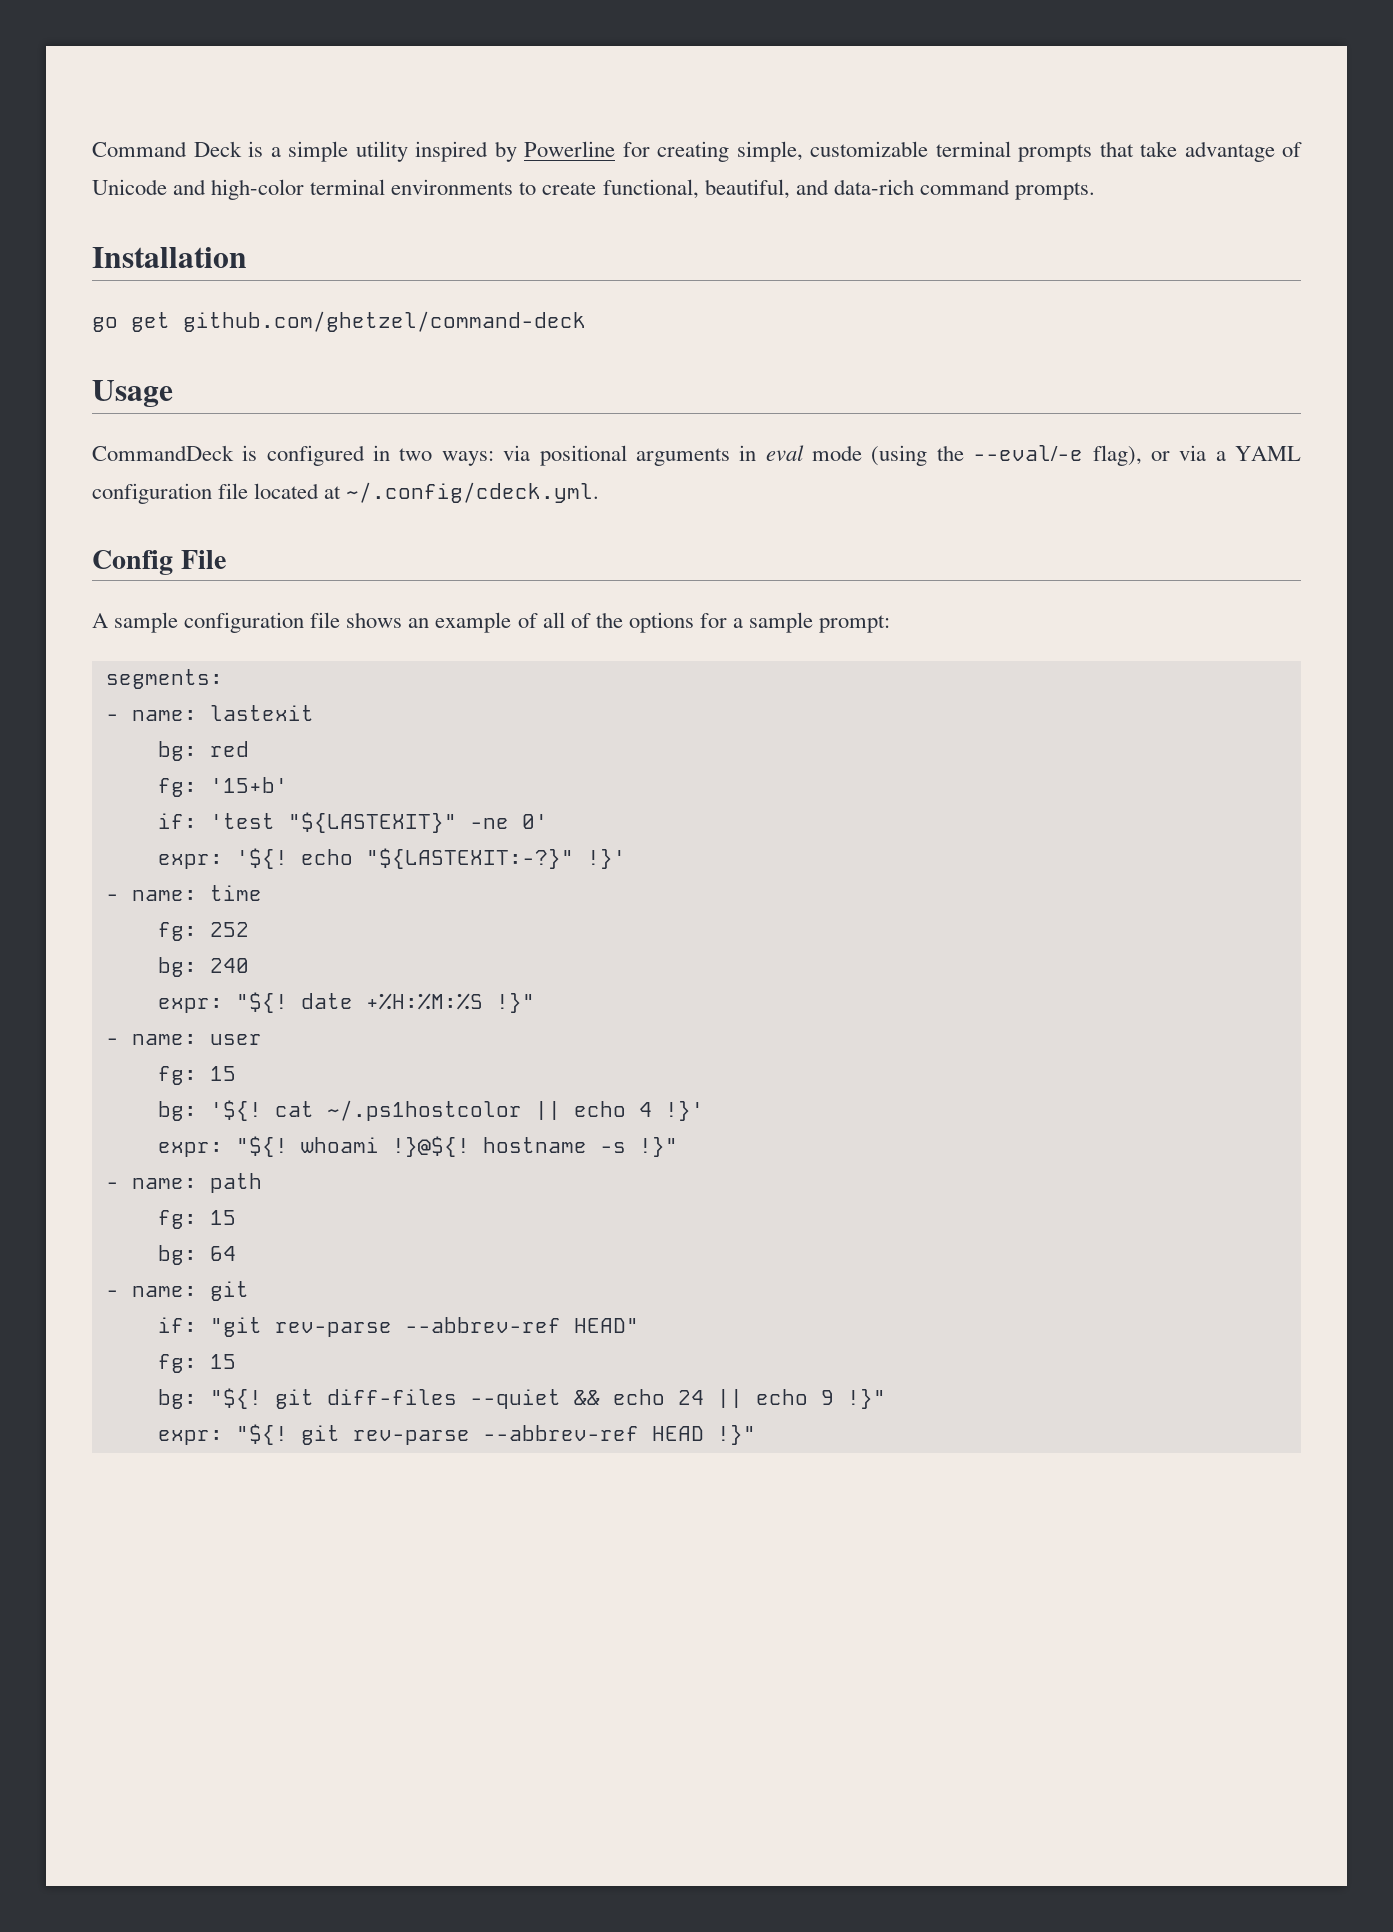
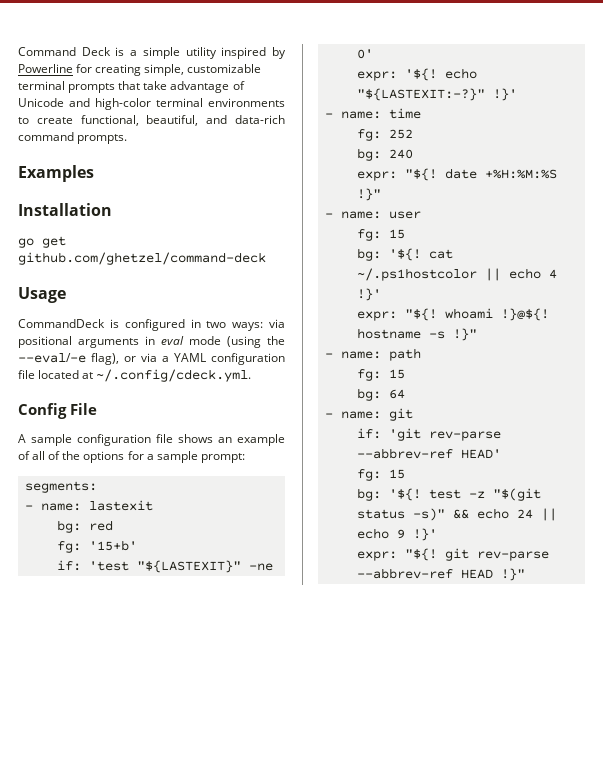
(1095, 191) none -> [18,165,94,182] // Examples
[209,1317,639,1337] [157,1354,236,1373] [157,1388,561,1409] "git rev-parse --abbrev-ref HEAD" // fg: 15 // bg: "${! git diff-files --quiet -> [388,428,501,441] [356,448,501,459] [356,469,405,481] [356,488,541,501] [356,508,445,521] 'git rev-parse --abbrev-ref HEAD' // fg: 15 // bg: '${! test -z "$(git status -s)"
[846,1389,886,1409] !}" -> [412,528,437,541] !}'

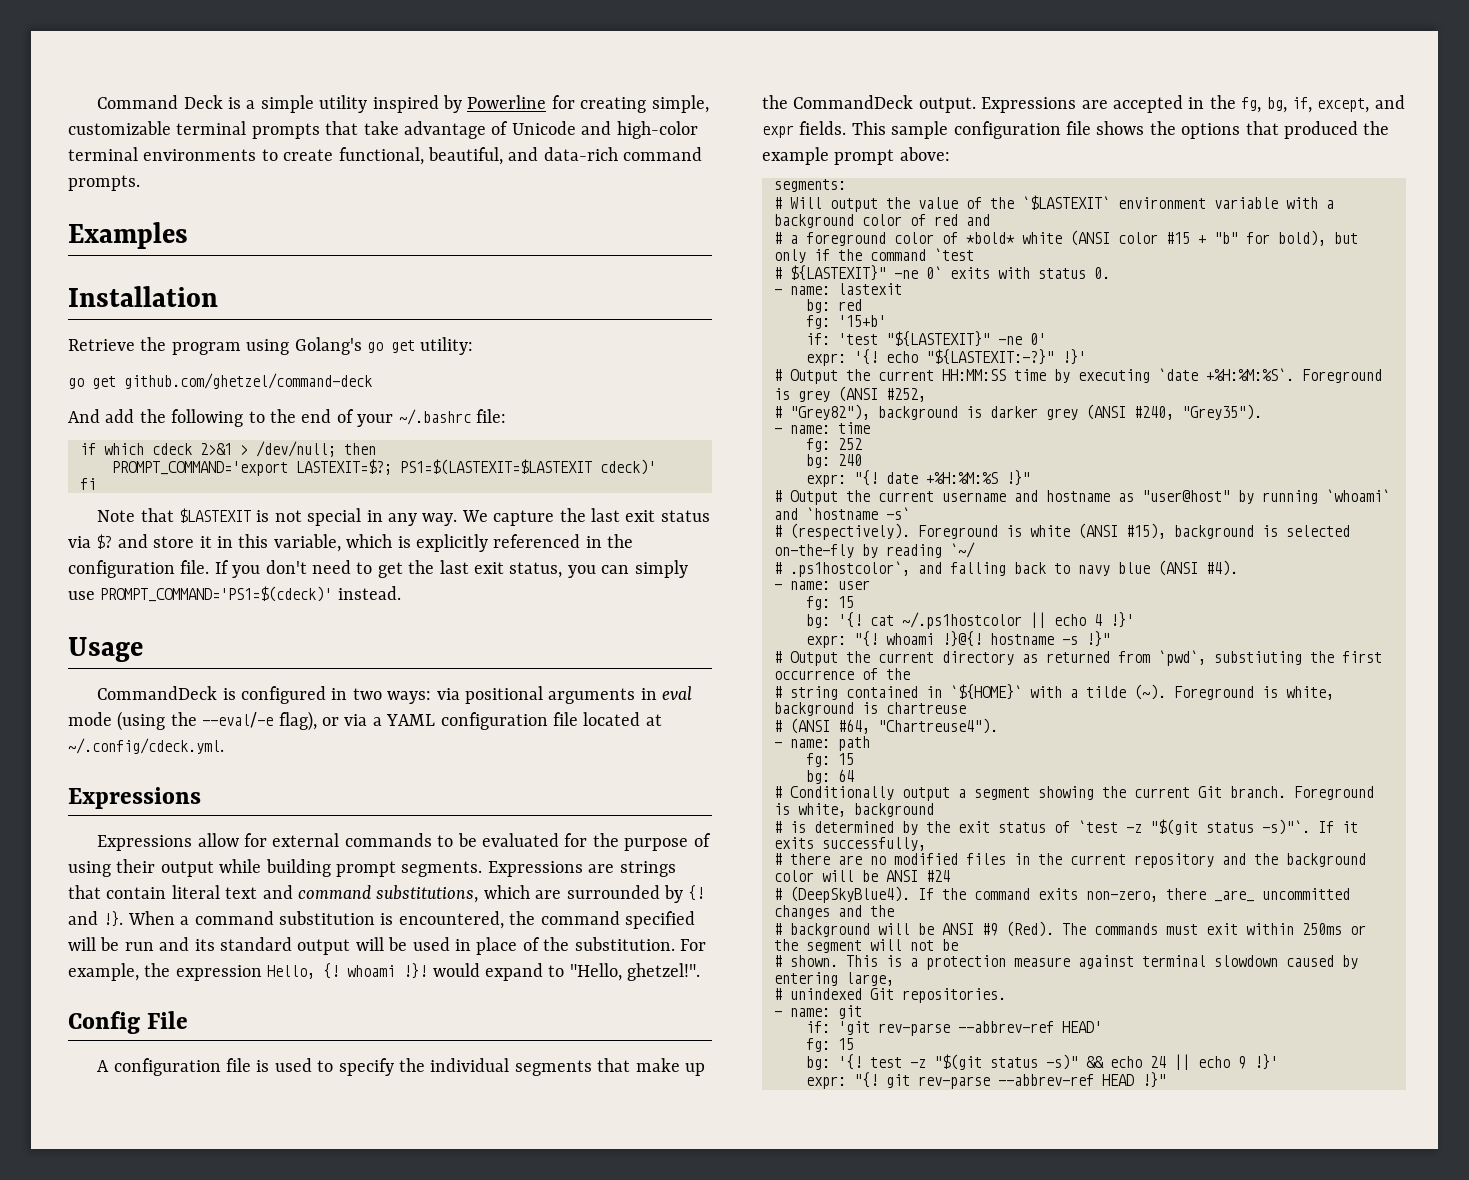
[18,236,66,248] [18,252,266,265] go get github.com/ghetzel/command-deck -> [68,337,474,355] [68,373,372,389] [68,409,506,427] [80,441,376,457] [112,459,656,476] [80,478,96,490] [97,508,710,526] [68,534,634,552] [68,560,688,578] [68,586,401,602] Retrieve the program using Golang's go get utility: // go get github.com/ghetzel/command-deck // And add the following to the end of your ~/.bashrc file: // if which cdeck 2>&1 > /dev/null; then // PROMPT_COMMAND='export LASTEXIT=$?; PS1=$(LASTEXIT=$LASTEXIT cdeck)' // fi // Note that $LASTEXIT is not special in any way. We capture the last exit status via $? and store it in this variable, which is explicitly referenced in the configuration file. If you don't need to get the last exit status, you can simply use PROMPT_COMMAND='PS1=$(cdeck)' instead.
[18,403,97,419] [18,434,285,446] [18,451,245,463] [24,481,97,493] Config File // A sample configuration file shows an example of all of the options for a sample prompt: // segments: -> [68,787,201,809] [97,833,711,851] [68,859,676,877] [68,885,705,903] [68,911,695,929] [68,937,706,955] [68,963,701,981] [68,1011,189,1034] [97,1058,705,1076] [762,95,1405,113] [762,121,1390,139] [762,147,950,165] [774,179,846,192] [774,195,1334,212] [774,214,990,228] [774,230,1358,246] [774,248,974,263] [774,265,1110,281] Expressions // Expressions allow for external commands to be evaluated for the purpose of using their output while building prompt segments. Expressions are strings that contain literal text and command substitutions, which are surrounded by {! and !}. When a command substitution is encountered, the command specified will be run and its standard output will be used in place of the substitution. For example, the expression Hello, {! whoami !}! would expand to "Hello, ghetzel!". // Config File // A configuration file is used to specify the individual segments that make up the CommandDeck output. Expressions are accepted in the fg, bg, if, except, and expr fields. This sample configuration file shows the options that produced the example prompt above: // segments: // # Will output the value of the `$LASTEXIT` environment variable with a background color of red and // # a foreground color of *bold* white (ANSI color #15 + "b" for bold), but only if the command `test // # ${LASTEXIT}" -ne 0` exits with status 0.
[404,68,437,81] '${! -> [854,349,878,365] '{!
(517, 94) none -> [774,368,1382,384] [774,386,926,402] [774,404,1262,420] // # Output the current HH:MM:SS time by executing `date +%H:%M:%S`. Foreground is grey (ANSI #252, // # "Grey82"), background is darker grey (ANSI #240, "Grey35").
[404,168,437,181] "${! -> [854,470,878,486] "{!
(381, 194) none -> [774,489,1390,505] [774,507,910,520] [774,523,1350,540] [774,542,975,558] [774,560,1238,577] // # Output the current username and hostname as "user@host" by running `whoami` and `hostname -s` // # (respectively). Foreground is white (ANSI #15), background is selected on-the-fly by reading `~/ // # .ps1hostcolor`, and falling back to navy blue (ANSI #4).
[388,248,421,261] '${! -> [838,612,862,628] '{!
[404,308,549,321] "${! whoami !}@${! -> [854,631,982,647] "{! whoami !}@{!
(477, 334) none -> [774,650,1382,666] [774,668,910,680] [774,684,1334,700] [774,702,966,716] [774,718,998,734] // # Output the current directory as returned from `pwd`, substiuting the first occurrence of the // # string contained in `${HOME}` with a tilde (~). Foreground is white, background is chartreuse // # (ANSI #64, "Chartreuse4").
(405, 394) none -> [774,786,1374,801] [774,803,934,817] [774,819,1358,835] [774,837,926,851] [774,853,1366,868] [774,870,950,882] [774,886,1350,903] [774,905,894,919] [774,921,1366,937] [774,939,958,953] [774,955,1358,970] [774,972,894,986] [774,988,1006,1003] // # Conditionally output a segment showing the current Git branch. Foreground is white, background // # is determined by the exit status of `test -z "$(git status -s)"`. If it exits successfully, // # there are no modified files in the current repository and the background color will be ANSI #24 // # (DeepSkyBlue4). If the command exits non-zero, there _are_ uncommitted changes and the // # background will be ANSI #9 (Red). The commands must exit within 250ms or the segment will not be // # shown. This is a protection measure against terminal slowdown caused by entering large, // # unindexed Git repositories.
[388,488,421,501] '${! -> [838,1054,862,1070] '{!
[404,548,437,561] "${! -> [854,1072,878,1088] "{!

